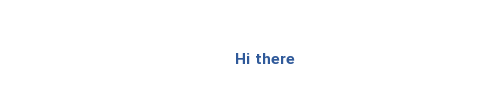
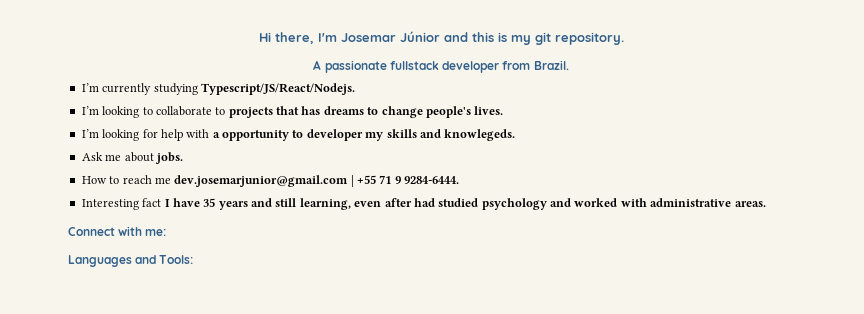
[254,53,295,64] there -> [274,31,624,45] [313,60,569,73] [81,83,355,95] [81,106,504,118] [81,129,516,141] [81,152,183,164] [81,175,460,187] [81,198,766,210] [68,226,167,236] [68,255,194,267] there, I'm Josemar Júnior and this is my git repository. // A passionate fullstack developer from Brazil. // I’m currently studying Typescript/JS/React/Nodejs. // I’m looking to collaborate to projects that has dreams to change people's lives. // I’m looking for help with a opportunity to developer my skills and knowlegeds. // Ask me about jobs. // How to reach me dev.josemarjunior@gmail.com | +55 71 9 9284-6444. // Interesting fact I have 35 years and still learning, even after had studied psychology and worked with administrative areas. // Connect with me: // Languages and Tools:

